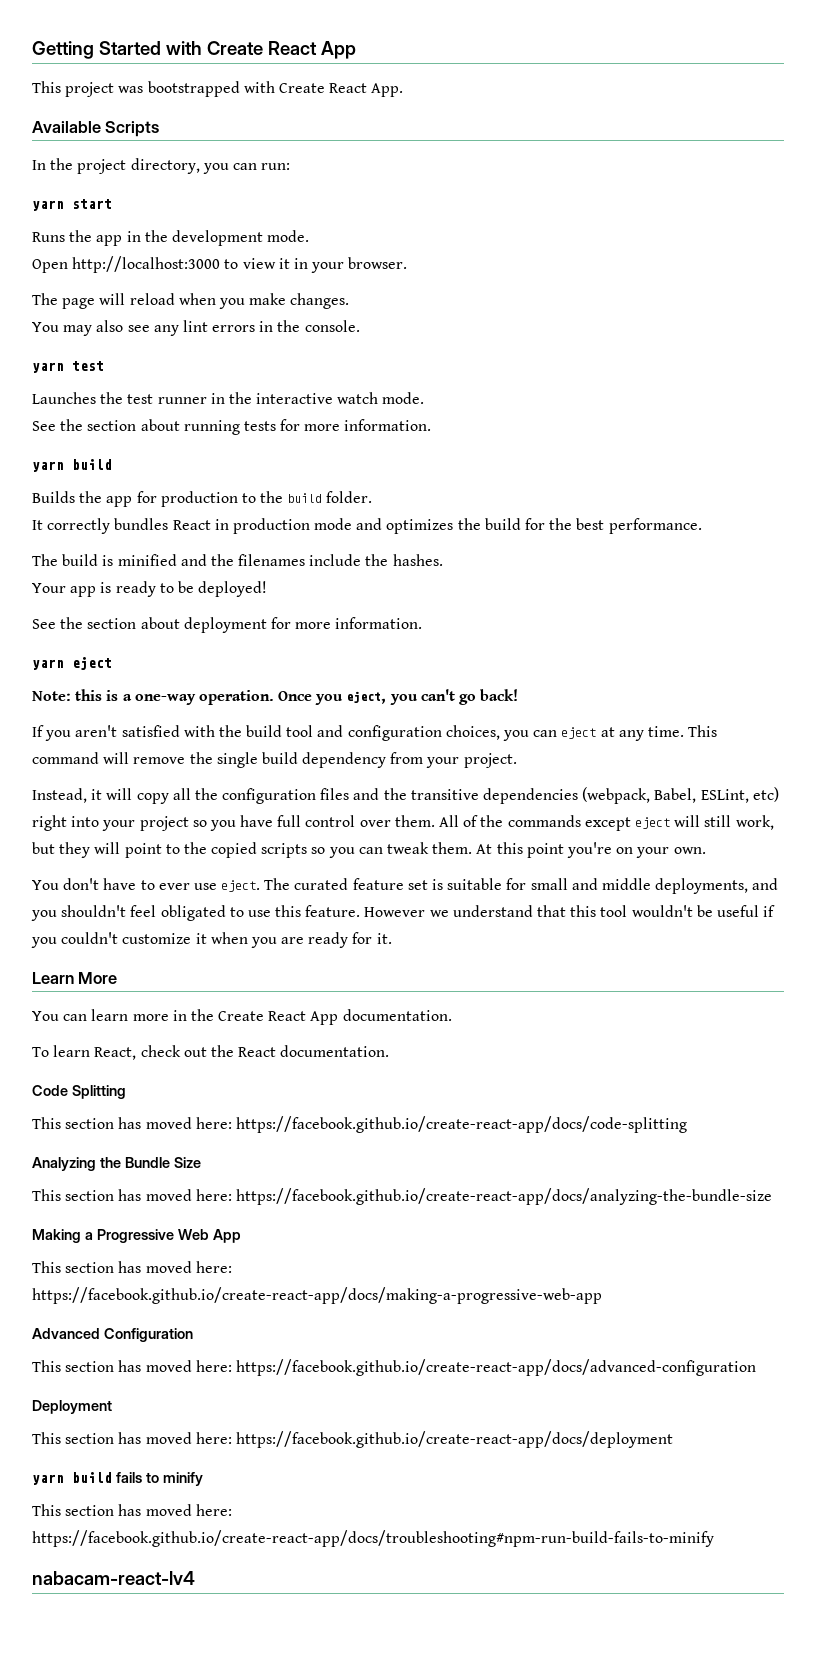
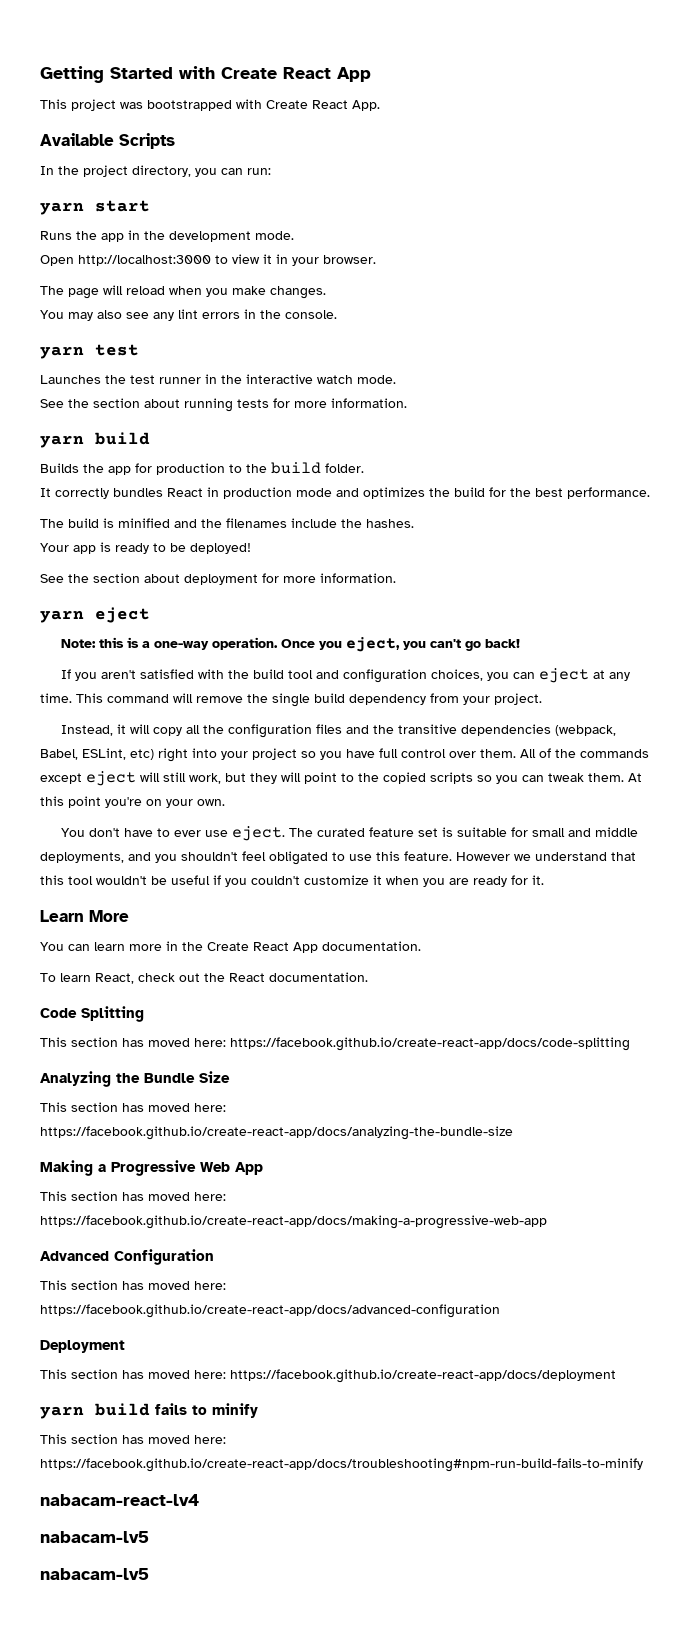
(195, 1578) none -> [40,1531,149,1543] [40,1568,149,1580] // nabacam-lv5 // nabacam-lv5

